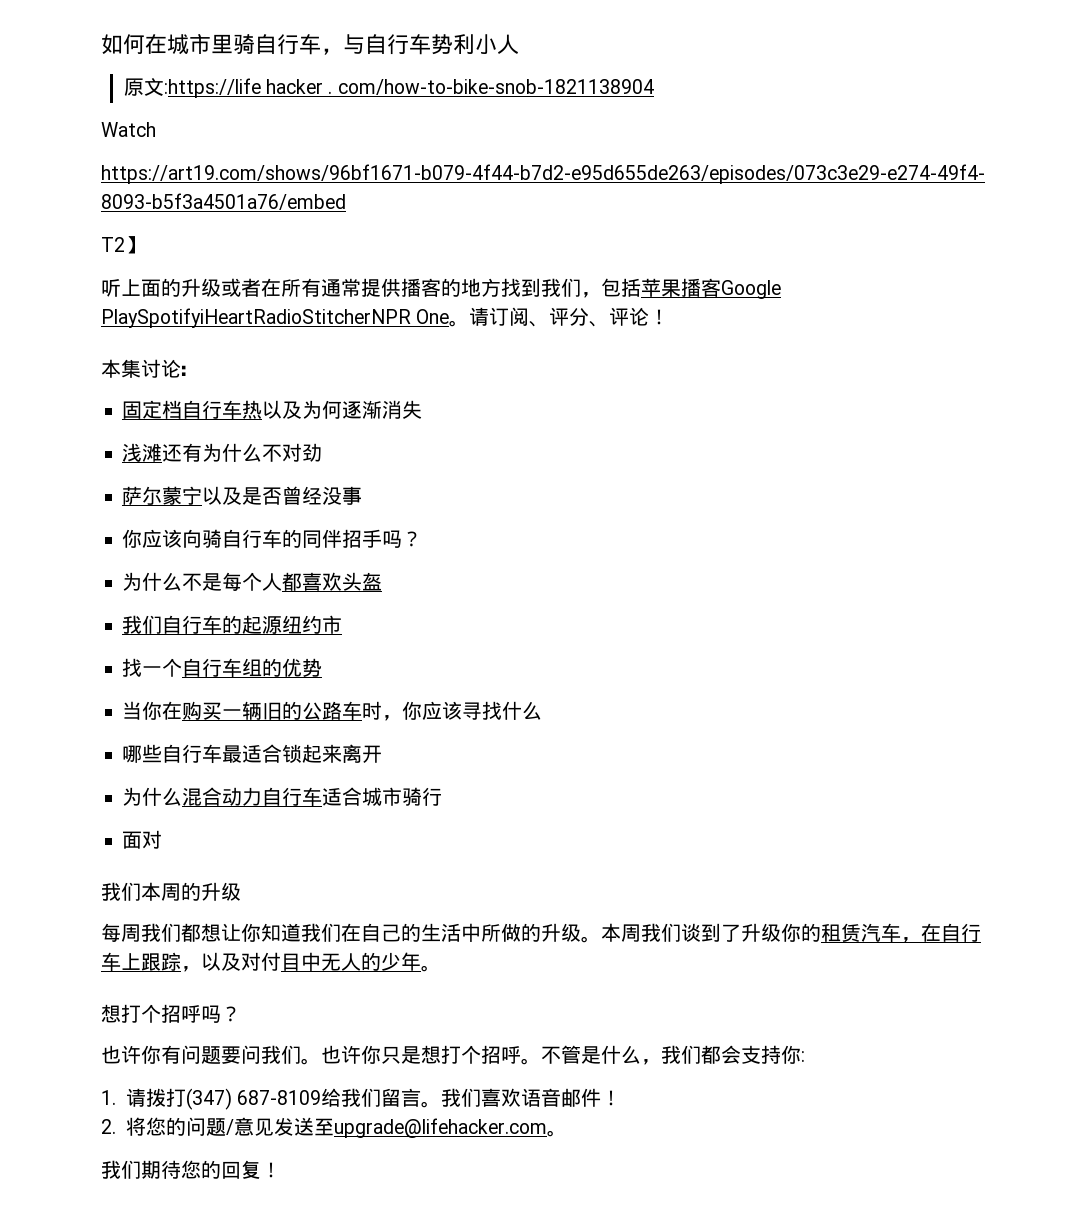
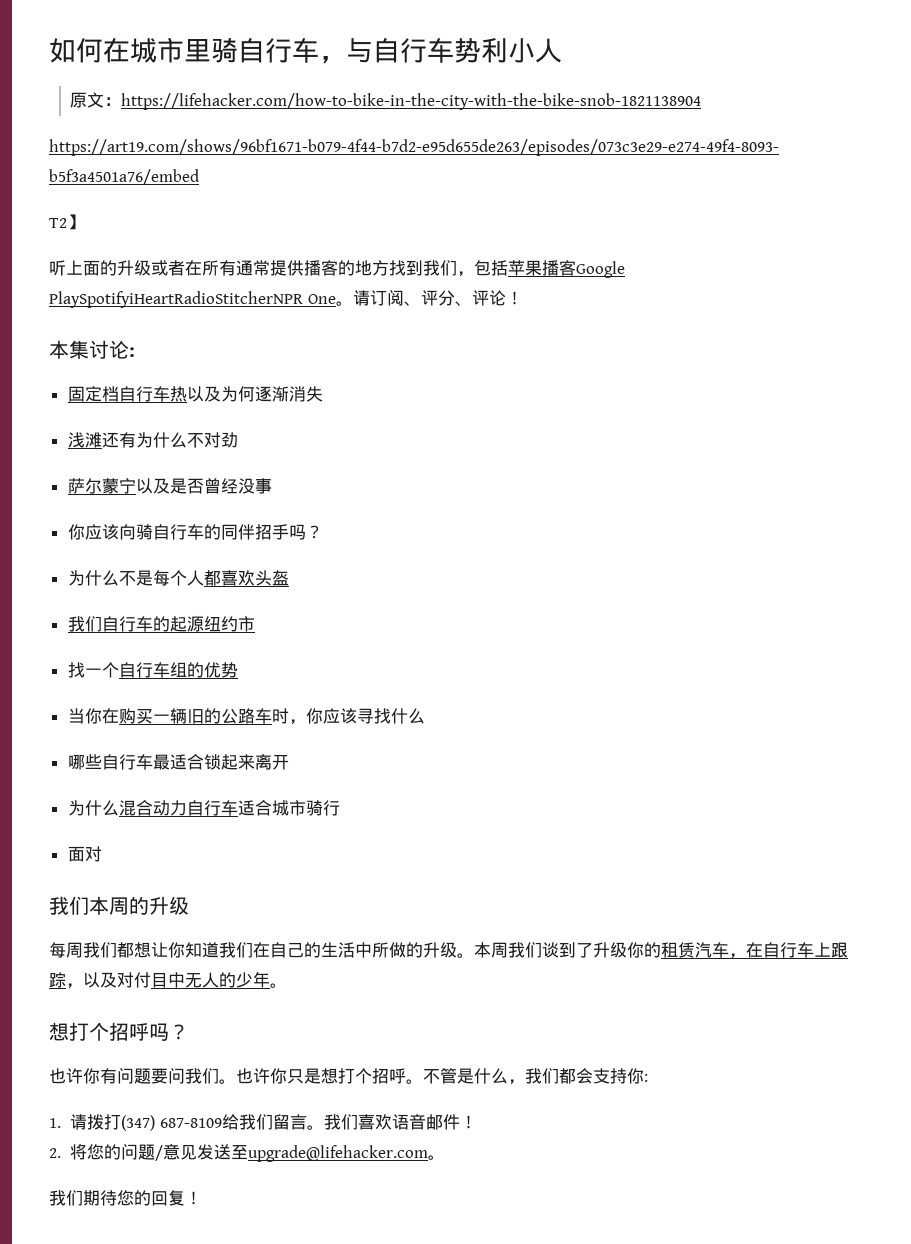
[163,78,654,98] [101,122,156,137] :https://life hacker . com/how-to-bike-snob-1821138904 // Watch -> [104,93,702,110] ：https://lifehacker.com/how-to-bike-in-the-city-with-the-bike-snob-1821138904

